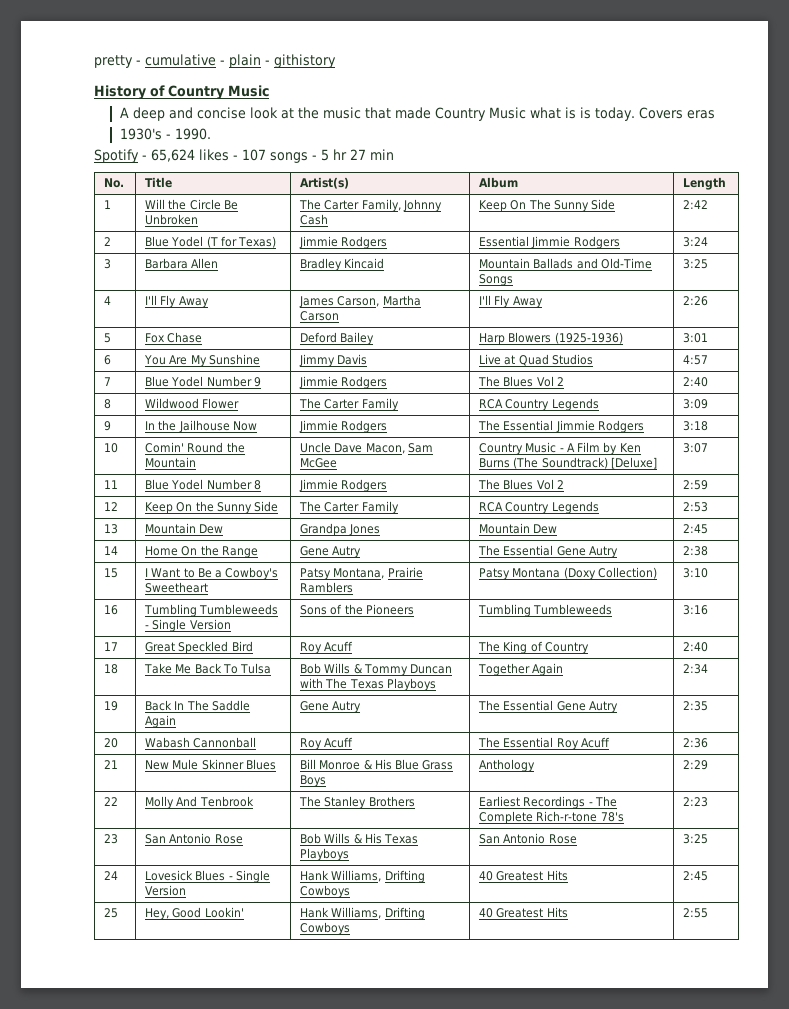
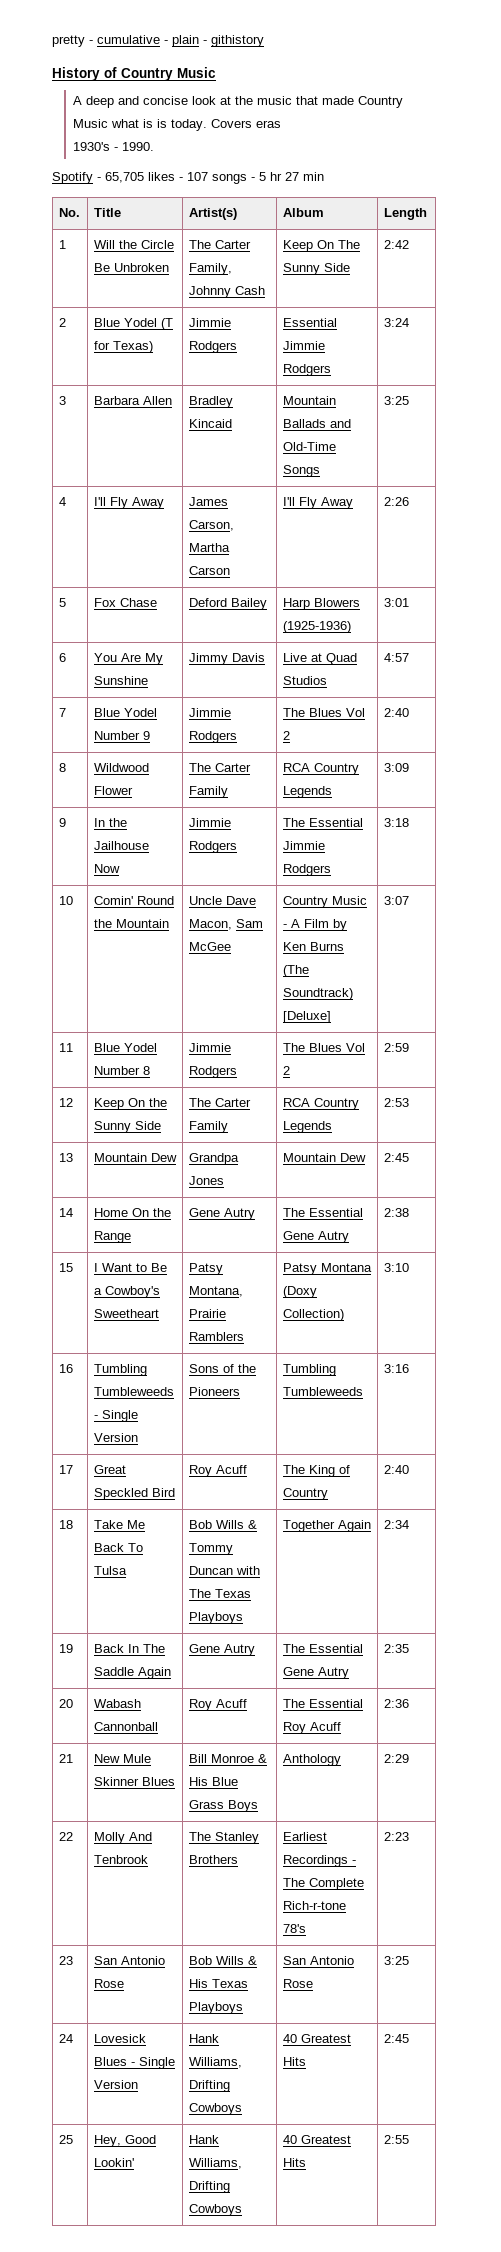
[151,149,195,162] 65,624 -> [105,172,144,183] 65,705

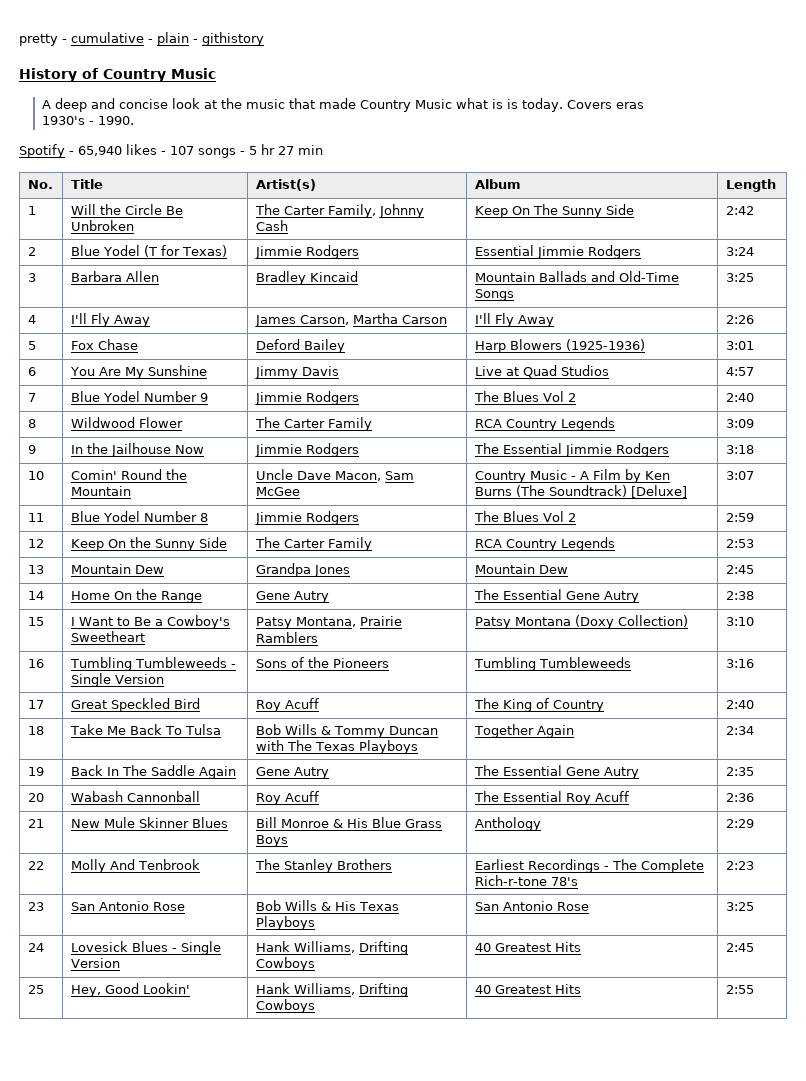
[105,172,144,183] 65,705 -> [78,146,122,156] 65,940

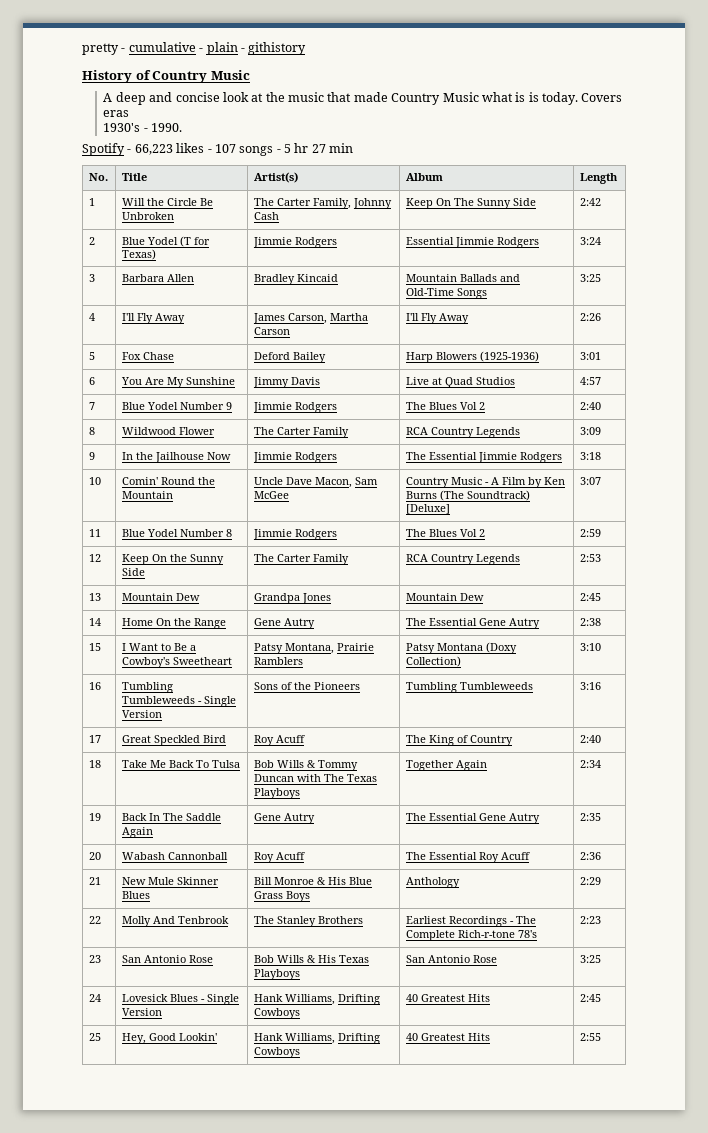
[78,146,122,156] 65,940 -> [134,144,173,155] 66,223

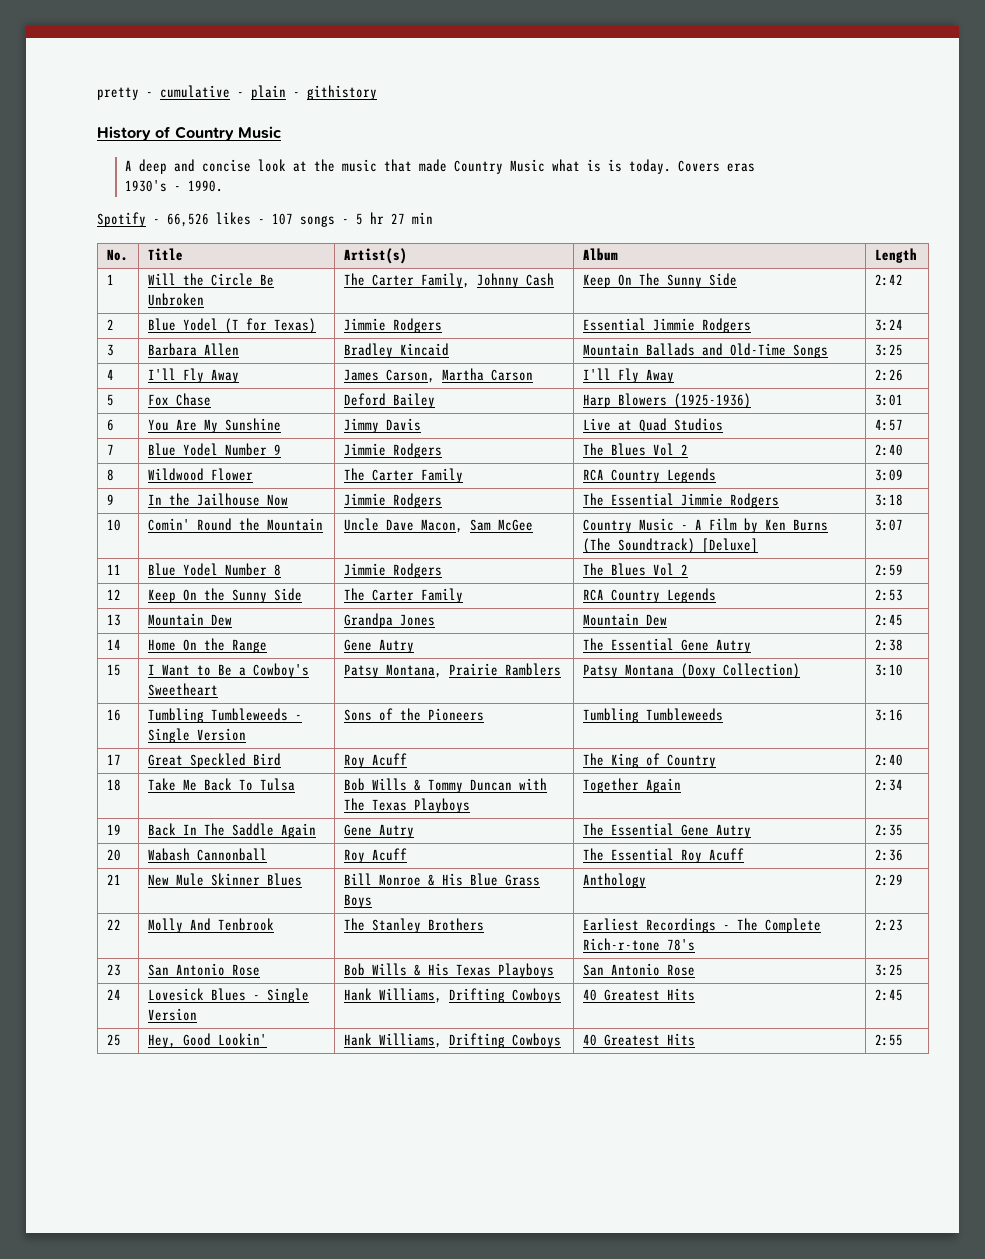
[134,144,173,155] 66,223 -> [167,213,209,227] 66,526

